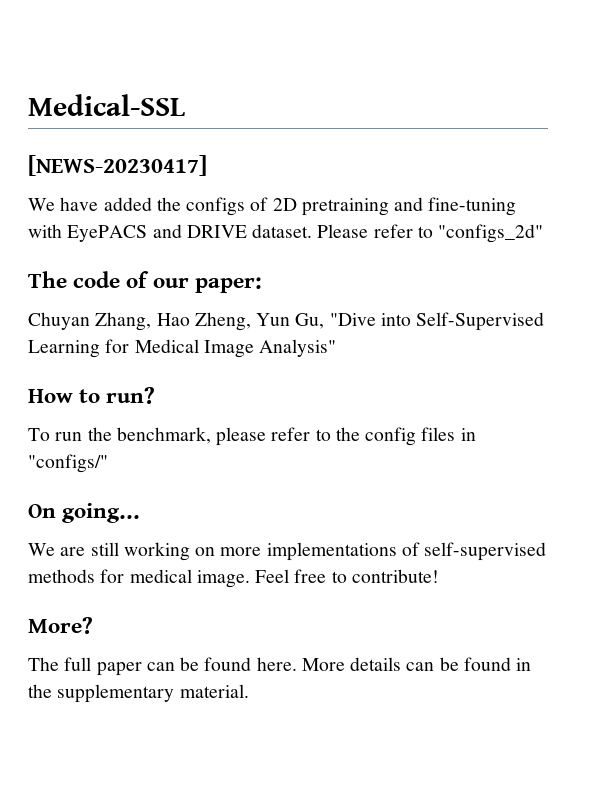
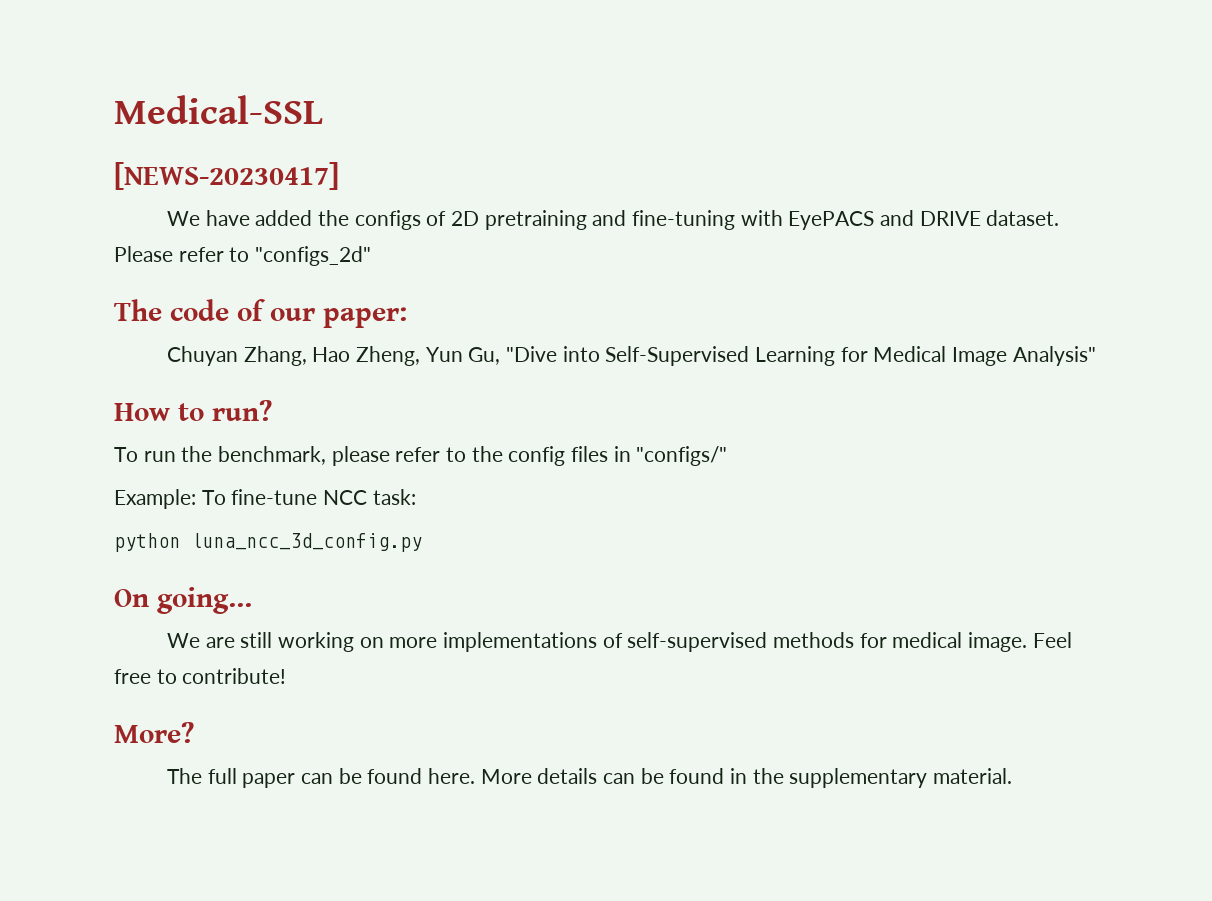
(108, 463) none -> [114,489,416,509] [114,533,422,552] // Example: To fine-tune NCC task: // python luna_ncc_3d_config.py

